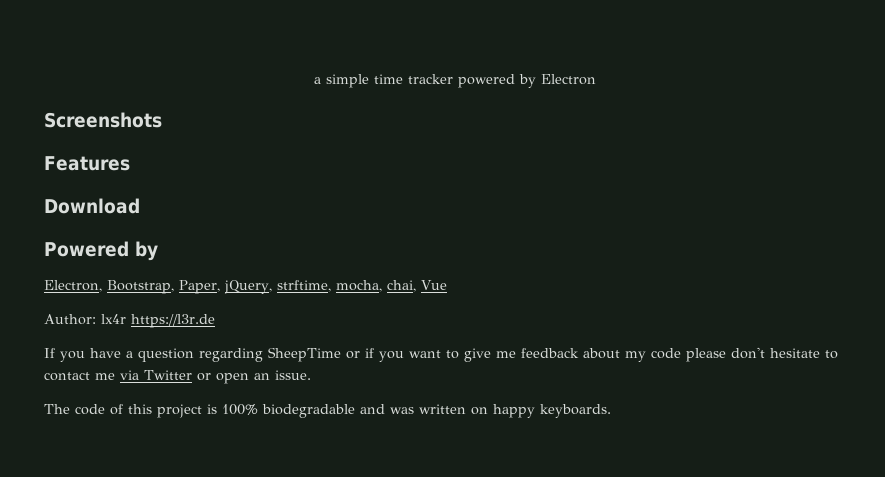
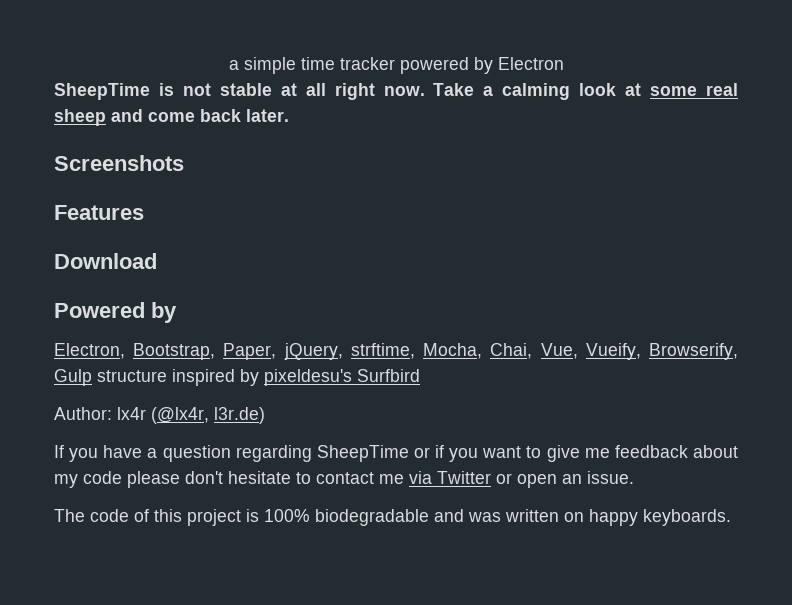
(596, 79) none -> [54,83,739,100] [54,109,289,126] // SheepTime is not stable at all right now. Take a calming look at some real sheep and come back later.
[336,280,447,292] mocha, chai, Vue -> [423,343,738,360] [54,369,420,386] Mocha, Chai, Vue, Vueify, Browserify, Gulp structure inspired by pixeldesu's Surfbird
[131,314,215,328] https://l3r.de -> [151,407,265,424] (@lx4r, l3r.de)

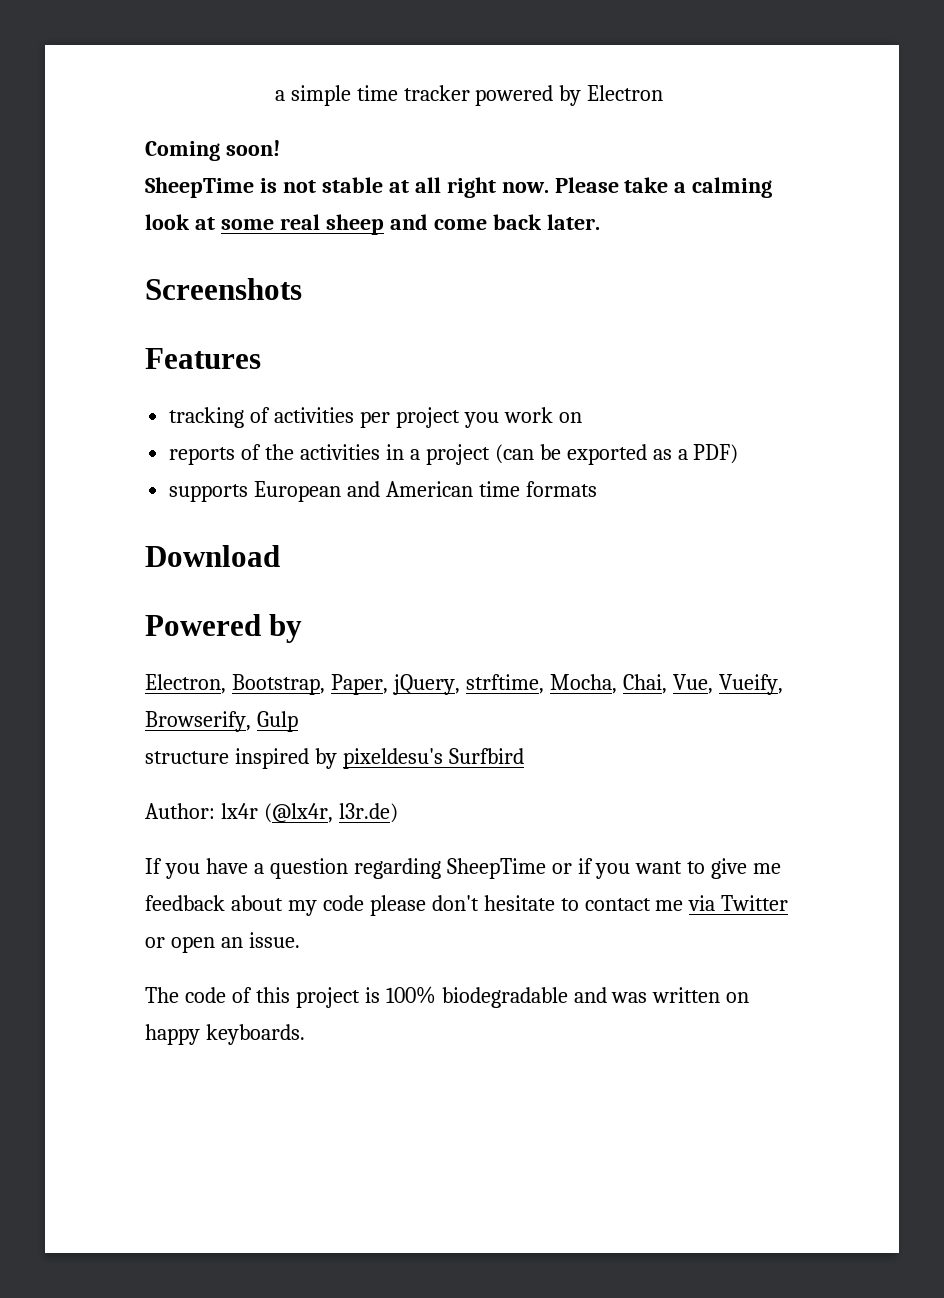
(564, 63) none -> [145,140,280,161] // Coming soon!
[433,83,475,96] Take -> [554,177,669,193] Please take
(144, 212) none -> [169,407,582,428] [169,444,739,465] [169,481,597,502] // tracking of activities per project you work on // reports of the activities in a project (can be exported as a PDF) // supports European and American time formats
(92, 377) none -> (298, 721) //

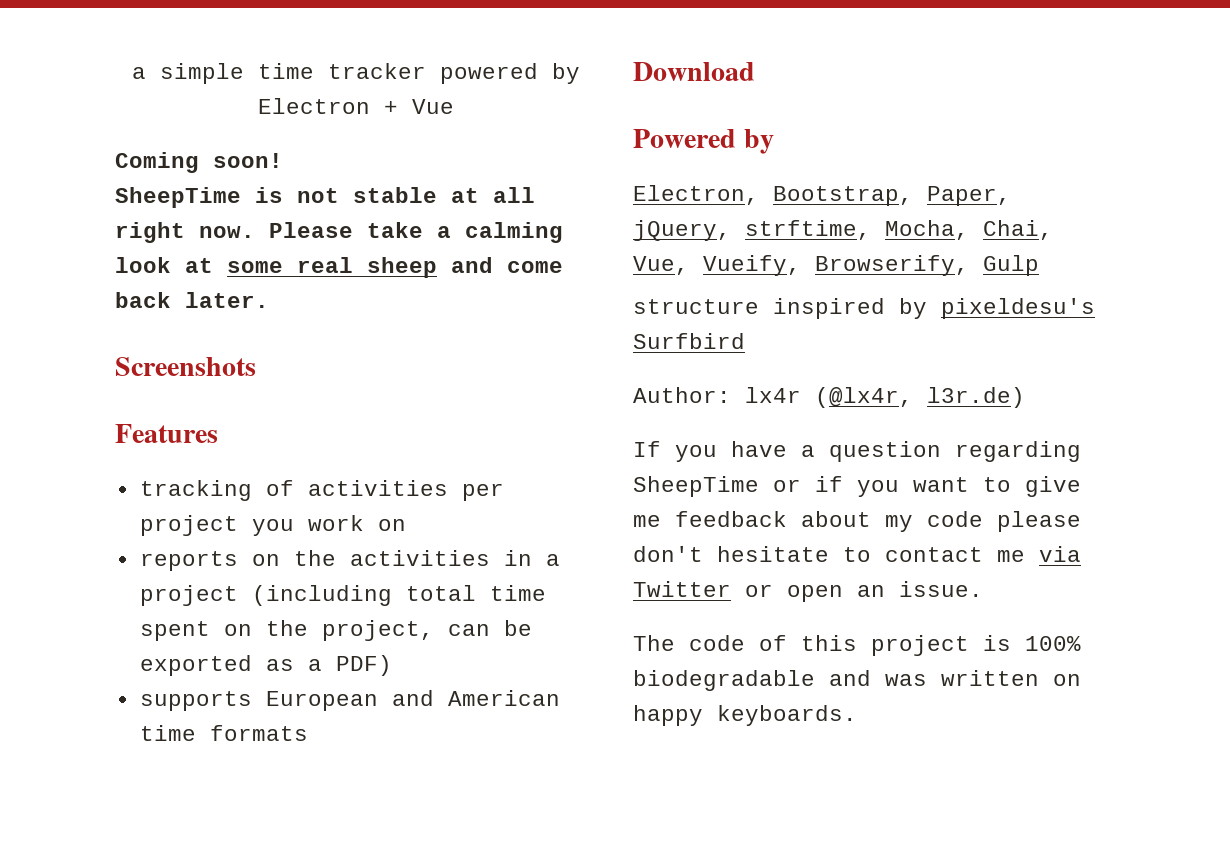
(664, 93) none -> [384,99,454,114] + Vue
[241,444,262,460] of -> [251,554,280,566] on
[494,444,534,464] (can -> [251,585,546,606] [139,620,490,641] (including total time spent on the project, can

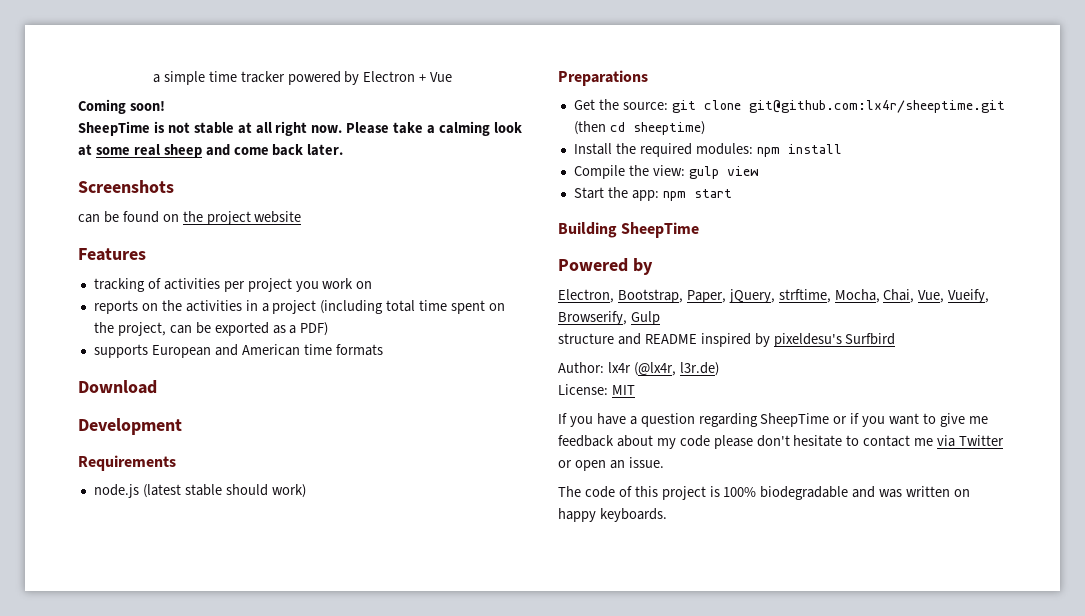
(256, 366) none -> [78,211,302,225] // can be found on the project website
(755, 71) none -> [78,418,182,435] [78,455,176,471] [93,484,306,498] [558,70,648,86] [573,99,1005,113] [573,121,705,135] [573,143,842,157] [573,165,759,179] [573,187,732,201] [558,222,700,238] // Development // Requirements // node.js (latest stable should work) // Preparations // Get the source: git clone git@github.com:lx4r/sheeptime.git (then cd sheeptime) // Install the required modules: npm install // Compile the view: gulp view // Start the app: npm start // Building SheepTime
(759, 306) none -> [617,333,697,345] and README
(1025, 397) none -> [558,384,635,395] // License: MIT

